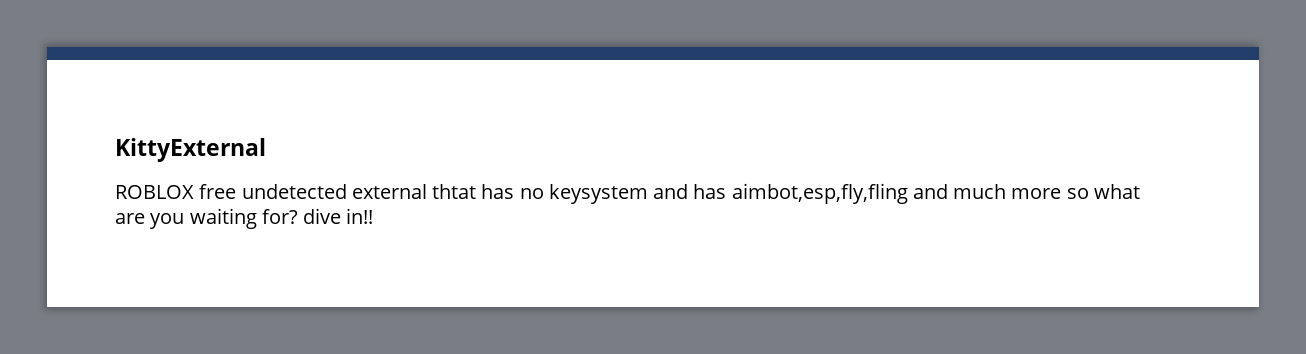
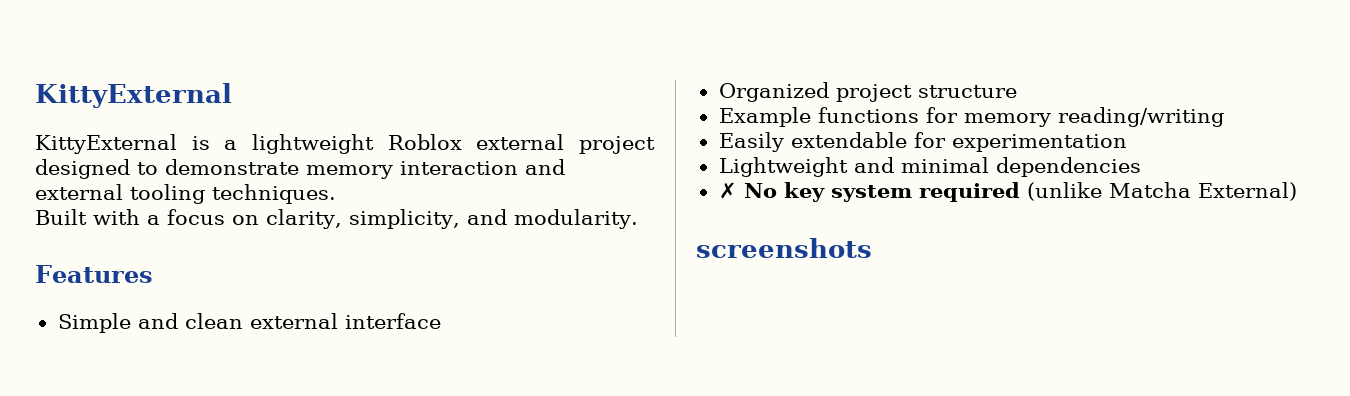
[115,183,1140,204] [115,208,374,229] ROBLOX free undetected external thtat has no keysystem and has aimbot,esp,fly,fling and much more so what are you waiting for? dive in!! -> [35,134,655,154] [35,159,565,179] [35,184,336,204] [35,209,638,229] [35,265,153,283] [57,313,441,333] [718,82,1017,102] [718,107,1224,127] [718,132,1127,152] [718,157,1141,177] [718,182,1297,202] [696,238,872,258] KittyExternal is a lightweight Roblox external project designed to demonstrate memory interaction and external tooling techniques. // Built with a focus on clarity, simplicity, and modularity. // Features // Simple and clean external interface // Organized project structure // Example functions for memory reading/writing // Easily extendable for experimentation // Lightweight and minimal dependencies // ✗ No key system required (unlike Matcha External) // screenshots

